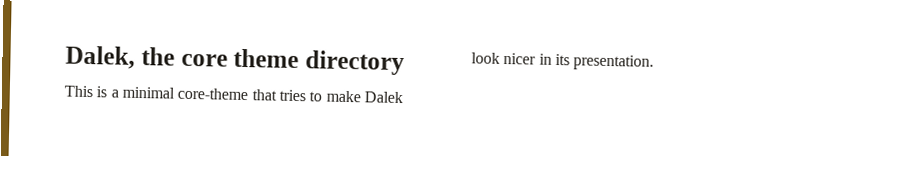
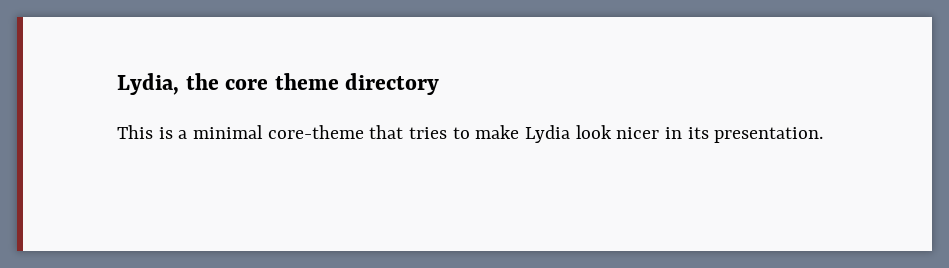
[65,45,135,69] Dalek, -> [117,73,179,95] Lydia,
[363,91,403,104] Dalek -> [525,125,571,143] Lydia

